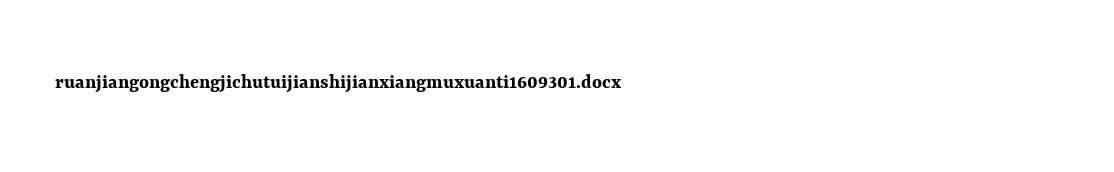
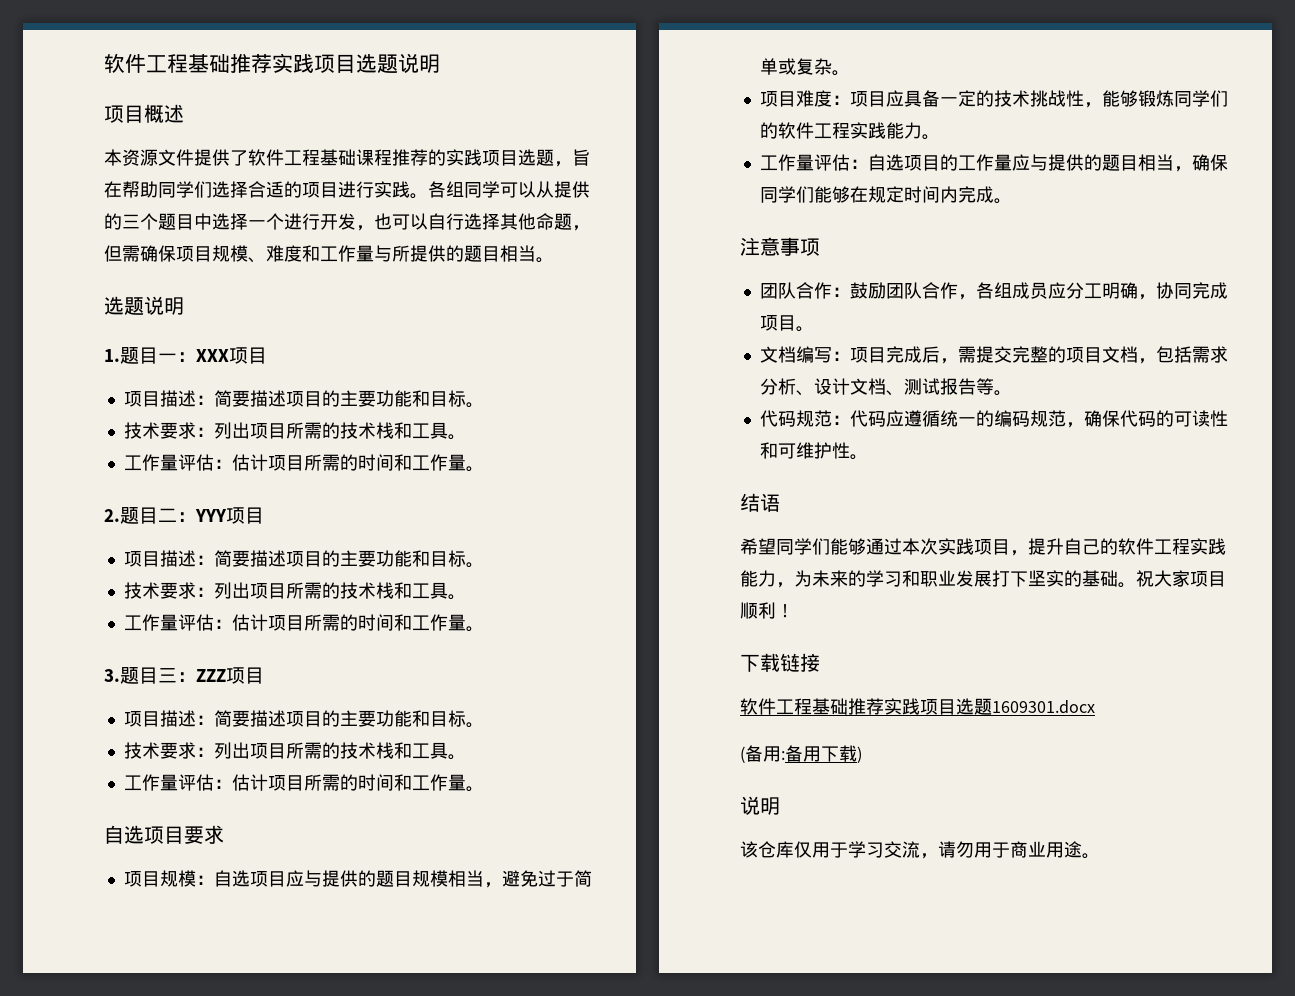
[55,74,622,93] ruanjiangongchengjichutuijianshijianxiangmuxuanti1609301.docx -> [104,53,440,74] [104,104,184,123] [104,149,590,167] [104,181,590,199] [104,213,590,231] [104,245,554,263] [104,296,184,315] [104,347,267,364] [123,390,484,408] [123,422,466,440] [123,454,484,472] [104,507,264,524] [123,550,484,568] [123,582,466,600] [123,614,484,632] [104,667,264,684] [123,710,484,728] [123,742,466,760] [123,774,484,792] [104,825,224,844] [123,870,592,888] [759,58,850,76] [759,90,1228,108] [759,122,940,140] [759,154,1228,172] [759,186,1012,204] [740,237,820,256] [759,282,1228,300] [759,315,814,332] [759,346,1228,364] [759,378,1012,396] [759,410,1228,428] [759,442,868,460] [740,493,780,512] [740,538,1226,556] [740,570,1226,588] [740,602,794,619] [740,653,820,672] [740,698,1095,715] [740,745,862,763] [740,796,780,815] [740,841,1100,859] 软件工程基础推荐实践项目选题说明 // 项目概述 // 本资源文件提供了软件工程基础课程推荐的实践项目选题，旨在帮助同学们选择合适的项目进行实践。各组同学可以从提供的三个题目中选择一个进行开发，也可以自行选择其他命题，但需确保项目规模、难度和工作量与所提供的题目相当。 // 选题说明 // 1.题目一：XXX项目 // 项目描述：简要描述项目的主要功能和目标。 // 技术要求：列出项目所需的技术栈和工具。 // 工作量评估：估计项目所需的时间和工作量。 // 2.题目二：YYY项目 // 项目描述：简要描述项目的主要功能和目标。 // 技术要求：列出项目所需的技术栈和工具。 // 工作量评估：估计项目所需的时间和工作量。 // 3.题目三：ZZZ项目 // 项目描述：简要描述项目的主要功能和目标。 // 技术要求：列出项目所需的技术栈和工具。 // 工作量评估：估计项目所需的时间和工作量。 // 自选项目要求 // 项目规模：自选项目应与提供的题目规模相当，避免过于简单或复杂。 // 项目难度：项目应具备一定的技术挑战性，能够锻炼同学们的软件工程实践能力。 // 工作量评估：自选项目的工作量应与提供的题目相当，确保同学们能够在规定时间内完成。 // 注意事项 // 团队合作：鼓励团队合作，各组成员应分工明确，协同完成项目。 // 文档编写：项目完成后，需提交完整的项目文档，包括需求分析、设计文档、测试报告等。 // 代码规范：代码应遵循统一的编码规范，确保代码的可读性和可维护性。 // 结语 // 希望同学们能够通过本次实践项目，提升自己的软件工程实践能力，为未来的学习和职业发展打下坚实的基础。祝大家项目顺利！ // 下载链接 // 软件工程基础推荐实践项目选题1609301.docx // (备用:备用下载) // 说明 // 该仓库仅用于学习交流，请勿用于商业用途。

